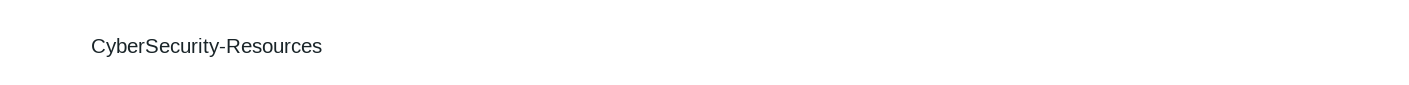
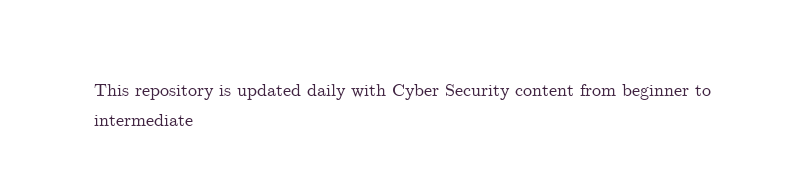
[91,38,322,57] CyberSecurity-Resources -> [94,84,711,100] [94,114,193,126] This repository is updated daily with Cyber Security content from beginner to intermediate

